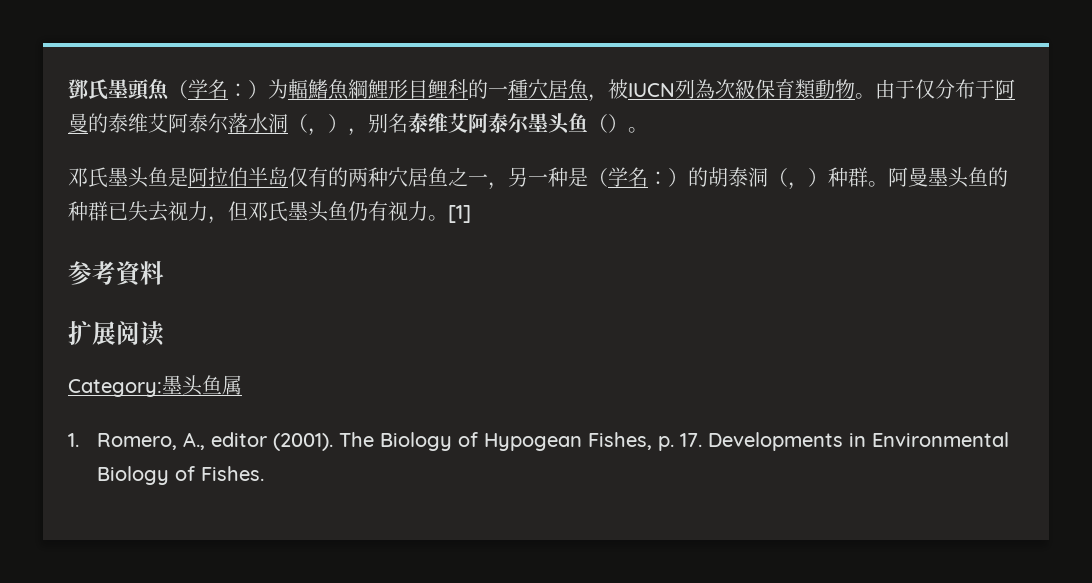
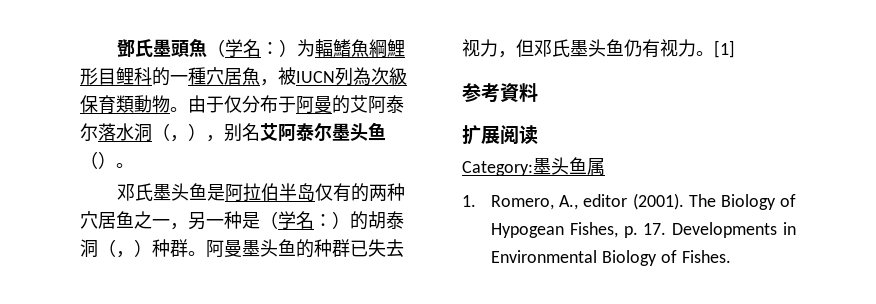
[108,113,148,133] 泰维 -> (350, 104) none
[408,113,448,133] 泰维 -> (260, 132) none

